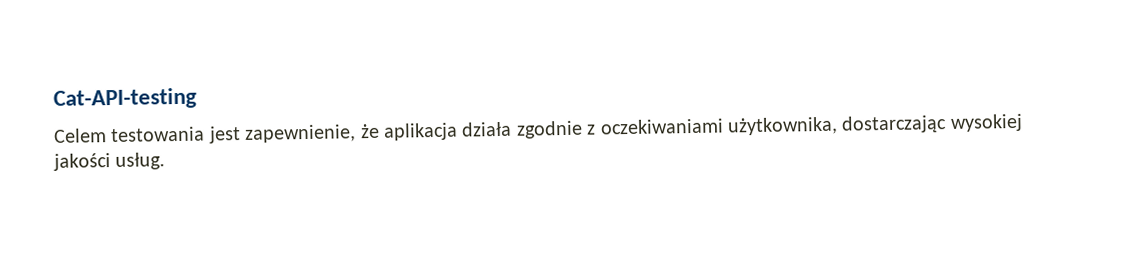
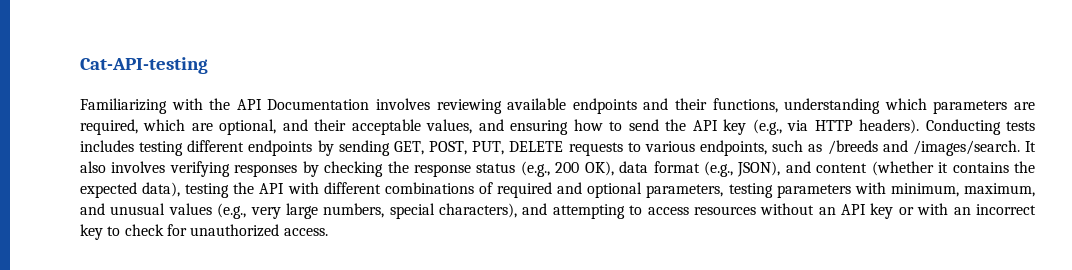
[53,113,1023,144] [53,152,166,171] Celem testowania jest zapewnienie, że aplikacja działa zgodnie z oczekiwaniami użytkownika, dostarczając wysokiej jakości usług. -> [80,98,1036,114] [80,119,1035,135] [80,140,1036,156] [80,161,1036,177] [80,182,1035,198] [80,203,1037,219] [80,224,328,240] Familiarizing with the API Documentation involves reviewing available endpoints and their functions, understanding which parameters are required, which are optional, and their acceptable values, and ensuring how to send the API key (e.g., via HTTP headers). Conducting tests includes testing different endpoints by sending GET, POST, PUT, DELETE requests to various endpoints, such as /breeds and /images/search. It also involves verifying responses by checking the response status (e.g., 200 OK), data format (e.g., JSON), and content (whether it contains the expected data), testing the API with different combinations of required and optional parameters, testing parameters with minimum, maximum, and unusual values (e.g., very large numbers, special characters), and attempting to access resources without an API key or with an incorrect key to check for unauthorized access.

